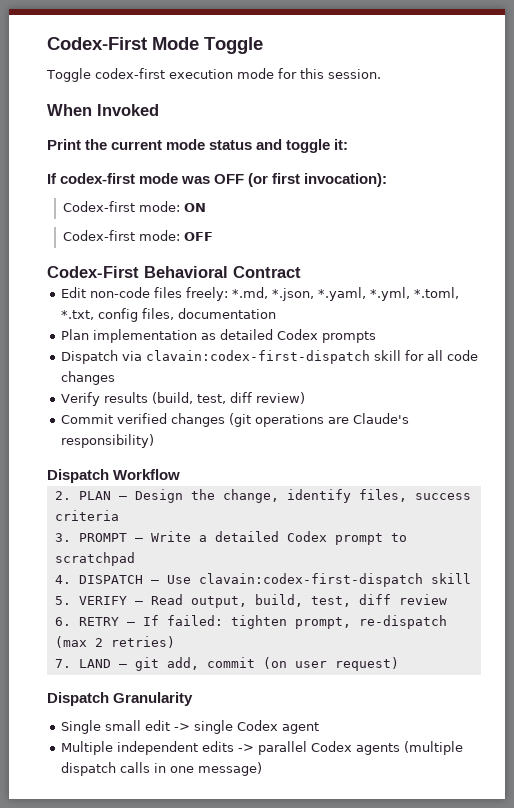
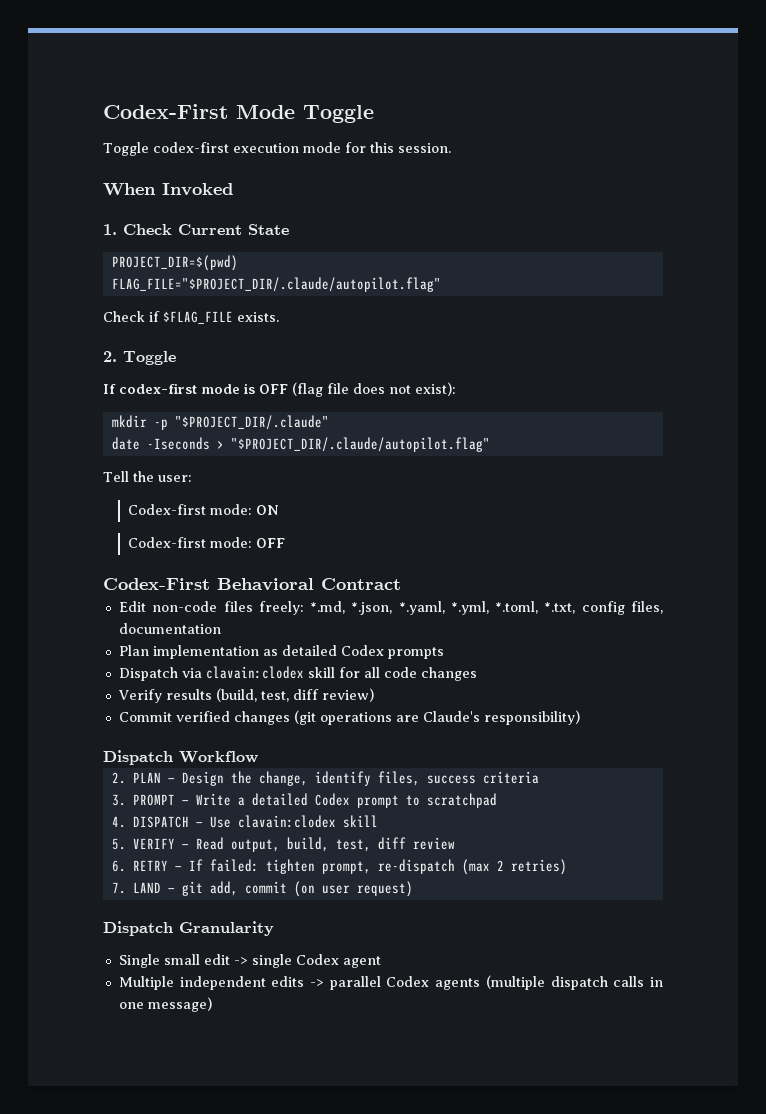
[47,139,349,153] [47,173,388,187] Print the current mode status and toggle it: // If codex-first mode was OFF (or first invocation): -> [103,224,289,235] [111,255,238,271] [111,277,441,292] [103,311,279,324] [103,351,176,365] [103,382,456,397] [111,415,329,430] [111,437,490,452] [103,471,192,482] 1. Check Current State // PROJECT_DIR=$(pwd) // FLAG_FILE="$PROJECT_DIR/.claude/autopilot.flag" // Check if $FLAG_FILE exists. // 2. Toggle // If codex-first mode is OFF (flag file does not exist): // mkdir -p "$PROJECT_DIR/.claude" // date -Iseconds > "$PROJECT_DIR/.claude/autopilot.flag" // Tell the user:
[145,350,370,364] clavain:codex-first-dispatch -> [205,666,304,679] clavain:clodex
[198,573,423,587] clavain:codex-first-dispatch -> [237,815,336,828] clavain:clodex

